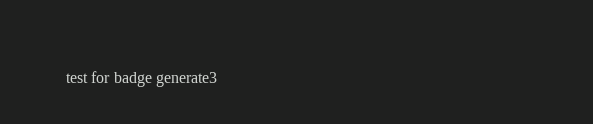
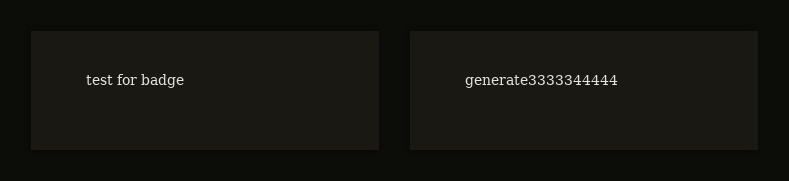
[155,72,217,87] generate3 -> [465,75,618,88] generate3333344444

